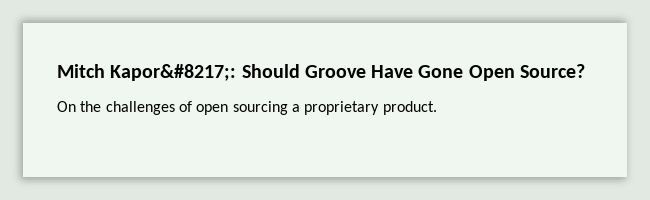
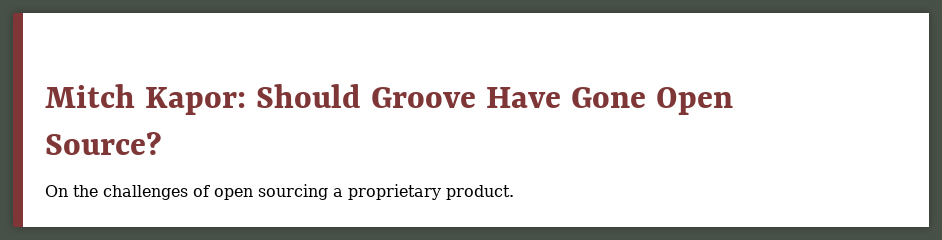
[110,64,237,81] Kapor&#8217;: -> [144,87,246,115] Kapor:

